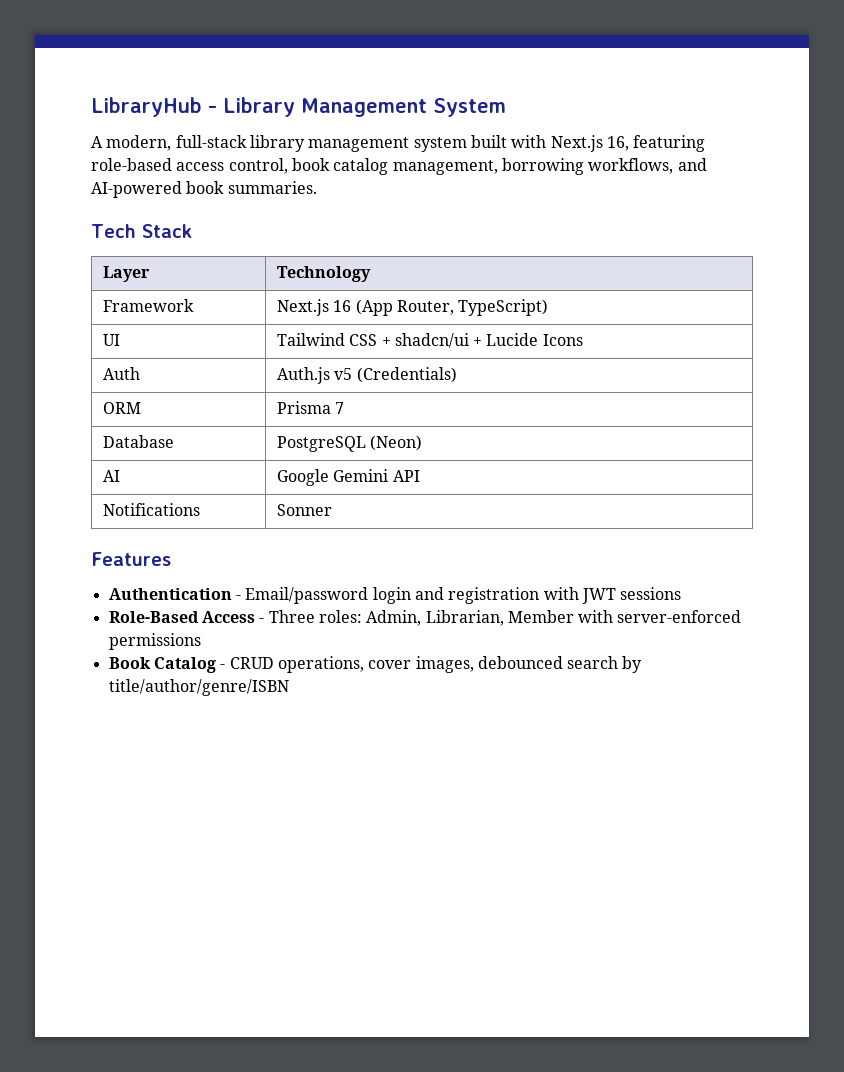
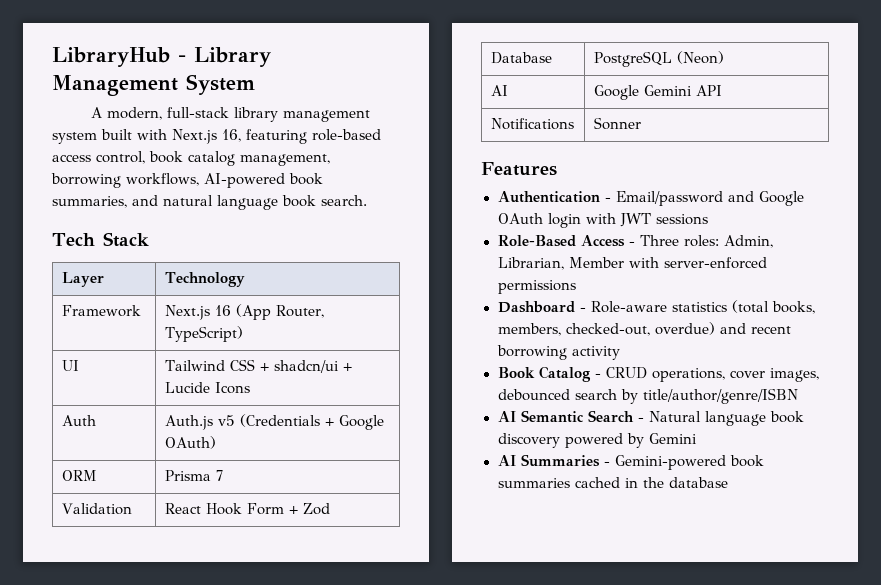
[677,158,707,171] and -> (199, 179) none
[227,181,317,194] summaries. -> [52,195,367,210] summaries, and natural language book search.
[356,367,457,383] (Credentials) -> [239,414,384,430] [164,436,216,449] (Credentials + Google OAuth)
(345, 408) none -> [61,503,132,515] [164,503,330,515] // Validation | React Hook Form + Zod
[372,587,540,604] login and registration -> [727,191,804,206] [497,213,581,228] and Google OAuth login
(201, 641) none -> [497,300,815,314] [497,322,791,336] [496,345,620,360] // Dashboard - Role-aware statistics (total books, members, checked-out, overdue) and recent borrowing activity
(289, 687) none -> [497,410,804,426] [497,433,697,448] [497,454,764,470] [497,477,728,488] // AI Semantic Search - Natural language book discovery powered by Gemini // AI Summaries - Gemini-powered book summaries cached in the database

